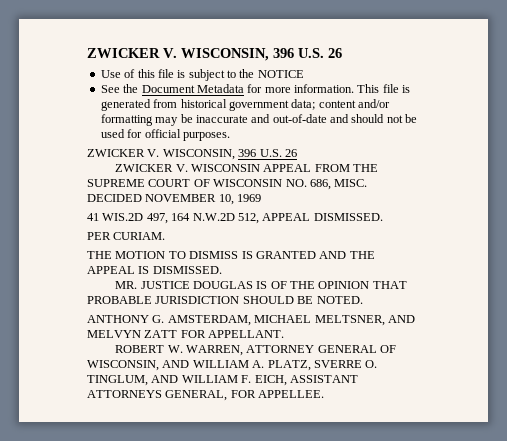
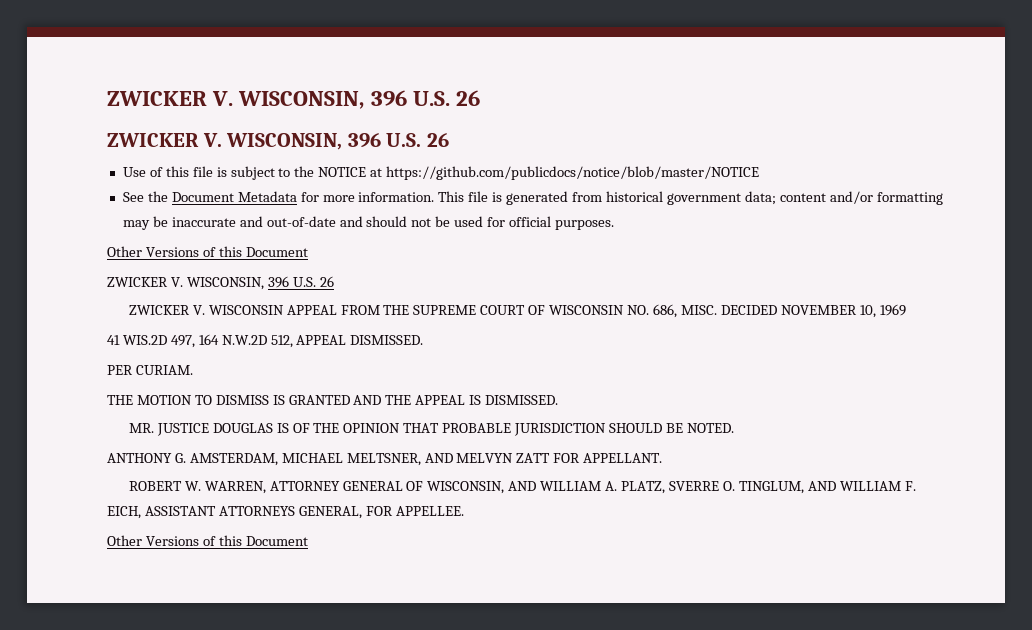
[87,48,342,61] ZWICKER V. WISCONSIN, 396 U.S. 26 -> [107,90,481,109] [107,133,449,150] ZWICKER V. WISCONSIN, 396 U.S. 26 // ZWICKER V. WISCONSIN, 396 U.S. 26
(304, 74) none -> [370,166,760,180] at https://github.com/publicdocs/notice/blob/master/NOTICE
(230, 136) none -> [107,246,308,257] // Other Versions of this Document
(325, 394) none -> [107,535,308,546] // Other Versions of this Document

